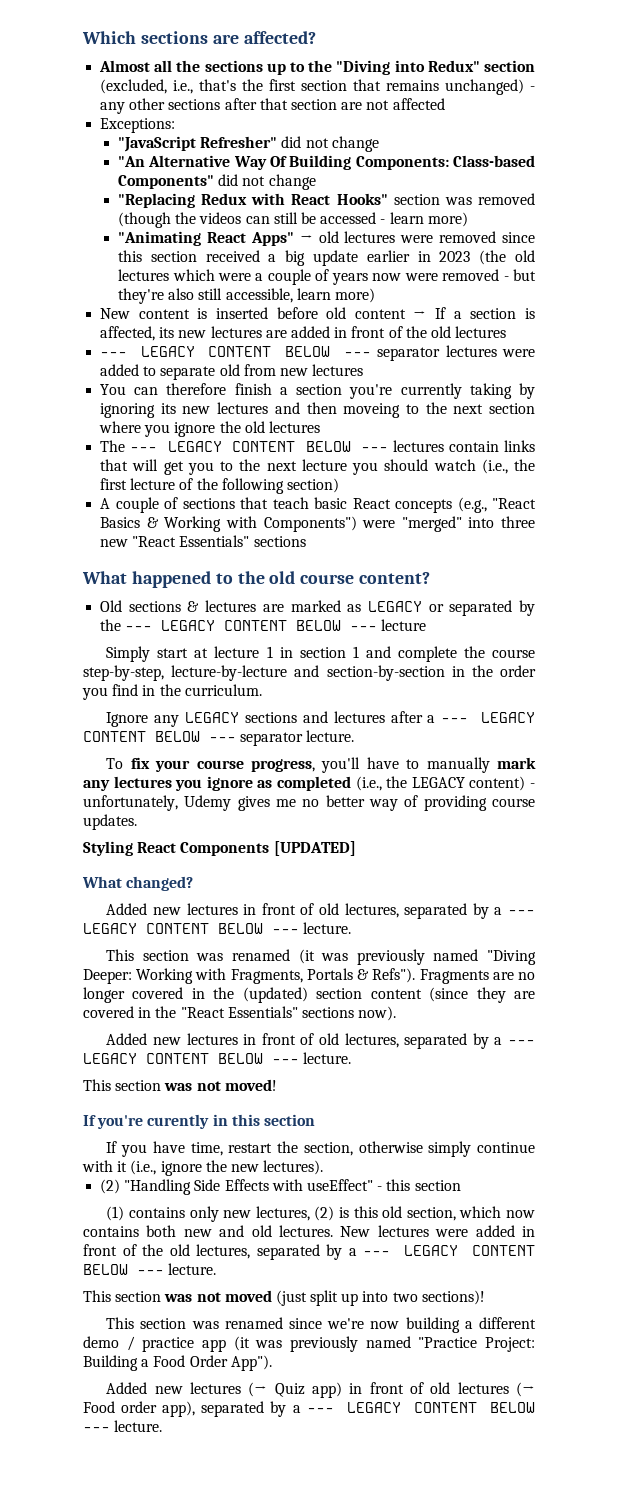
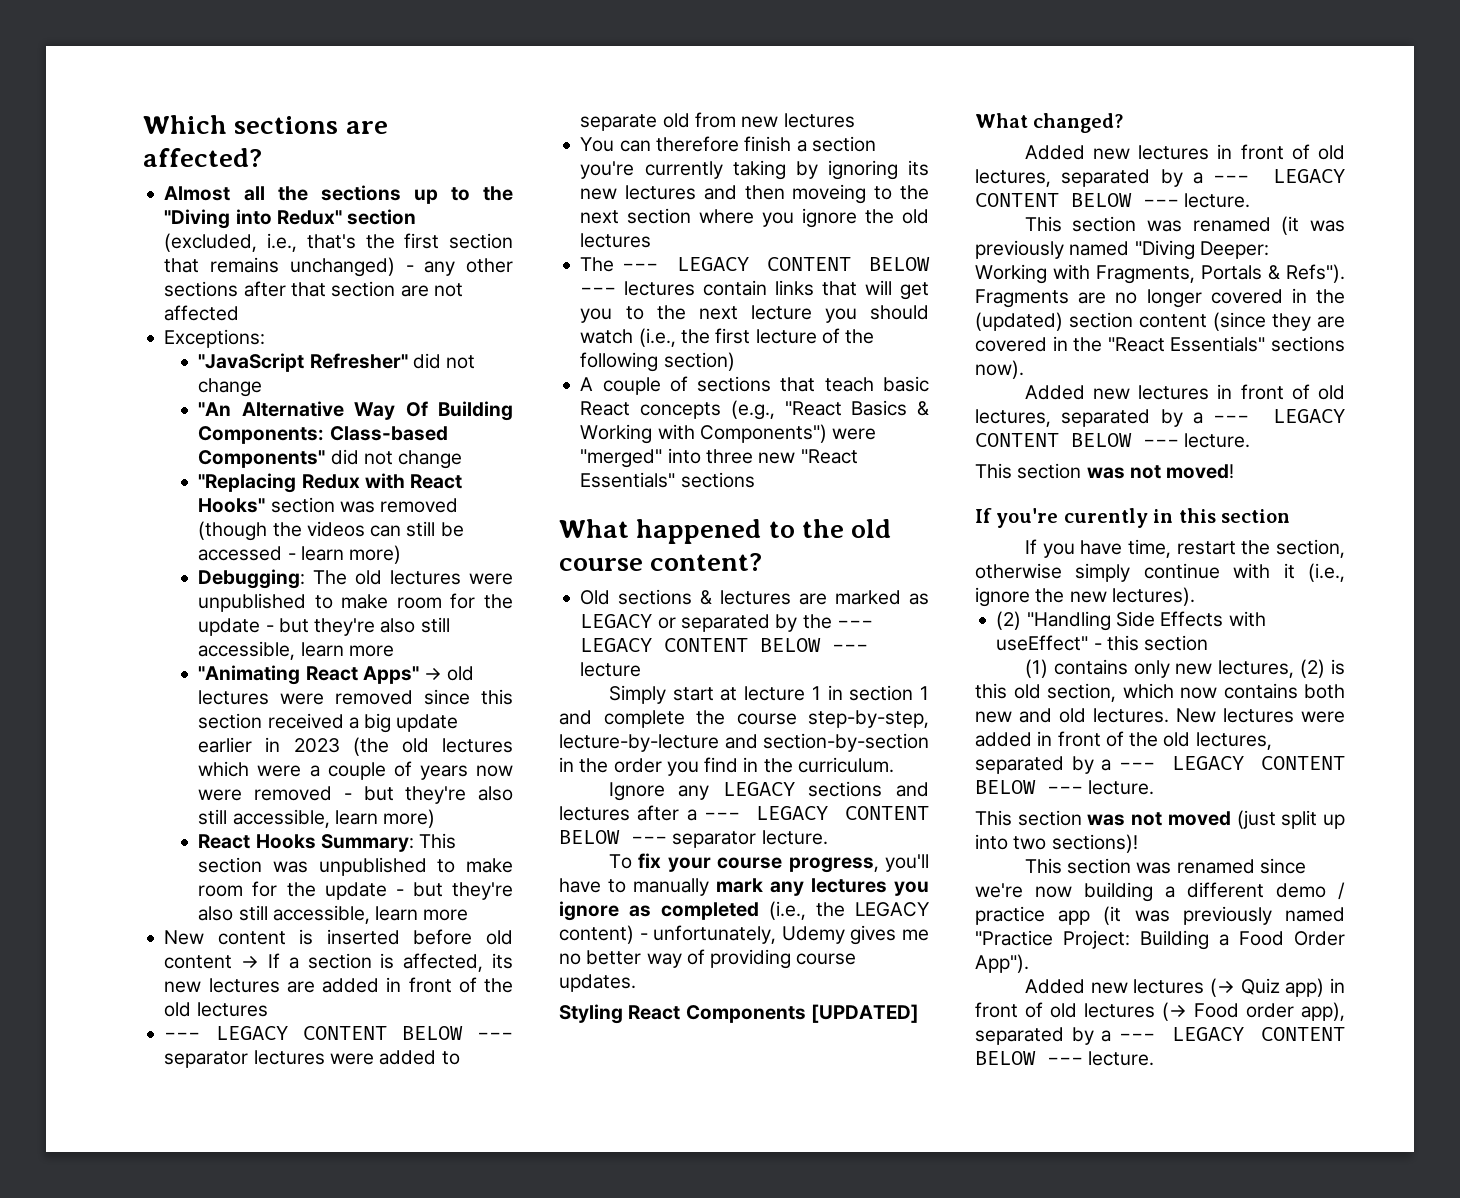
(468, 219) none -> [198,569,513,589] [198,593,513,612] [198,617,450,636] [198,641,394,660] // Debugging: The old lectures were unpublished to make room for the update - but they're also still accessible, learn more
(376, 295) none -> [198,833,457,852] [198,857,513,876] [198,881,513,900] [198,905,469,924] // React Hooks Summary: This section was unpublished to make room for the update - but they're also still accessible, learn more

